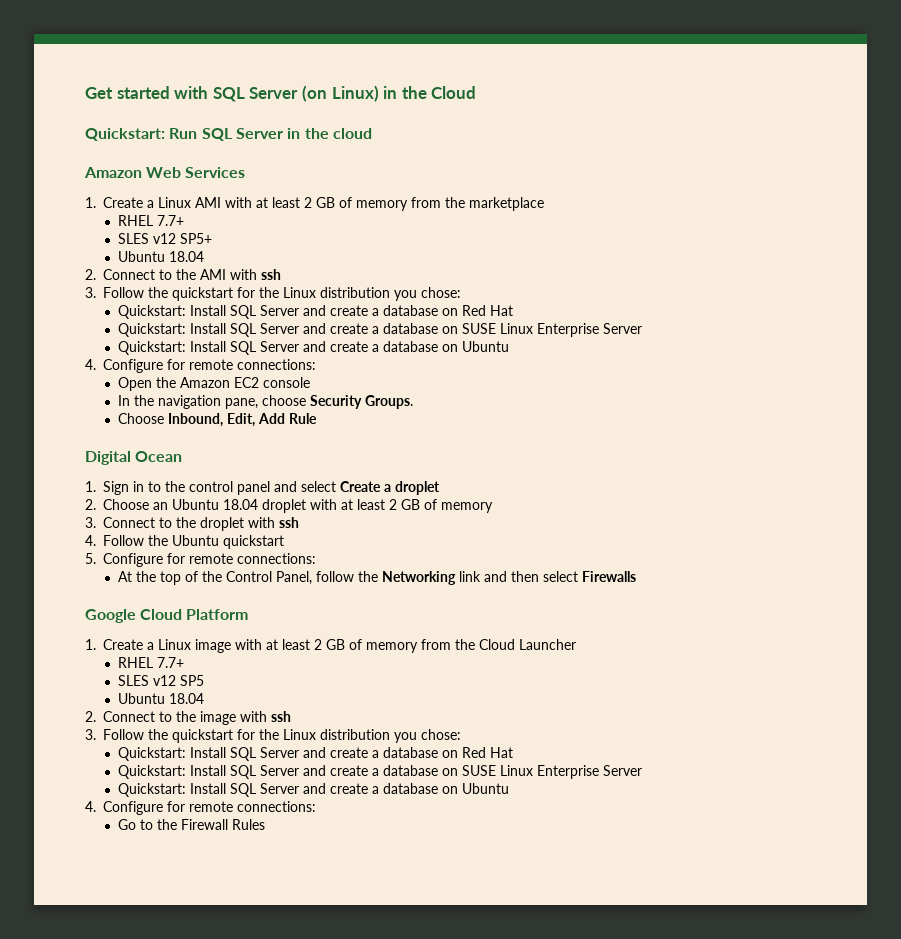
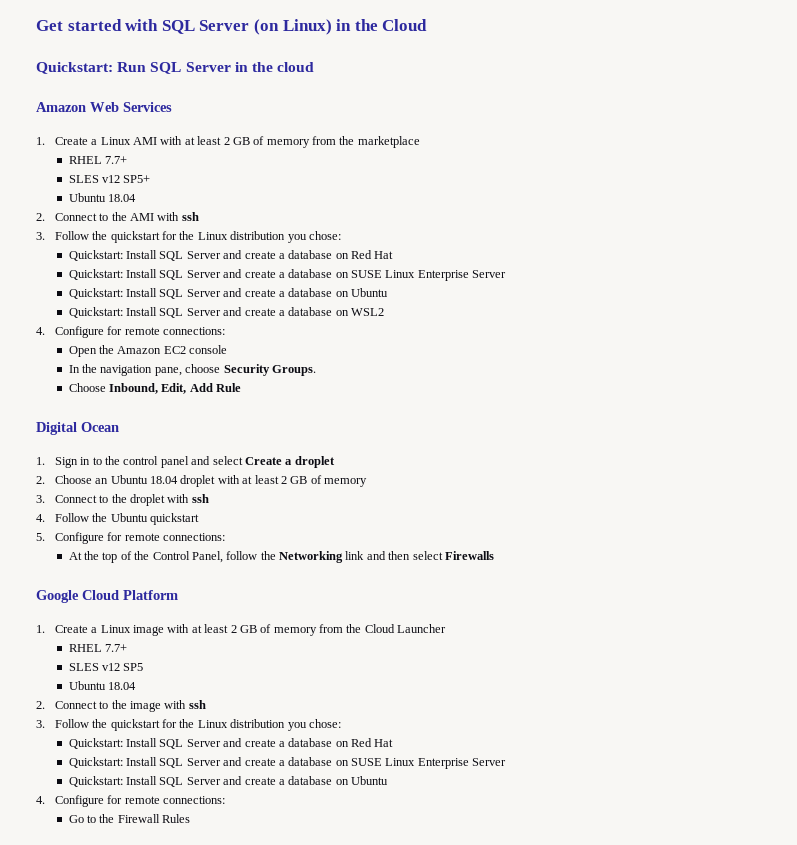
(509, 346) none -> [68,307,385,318] // Quickstart: Install SQL Server and create a database on WSL2

